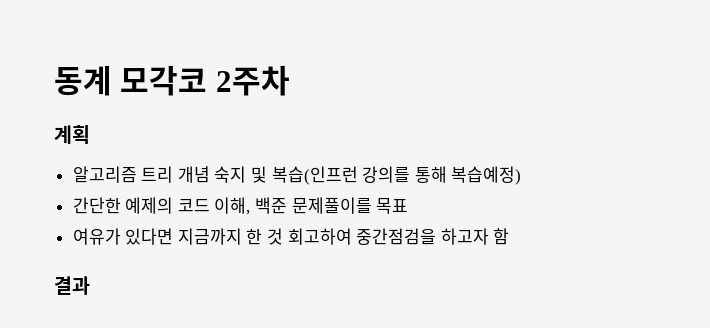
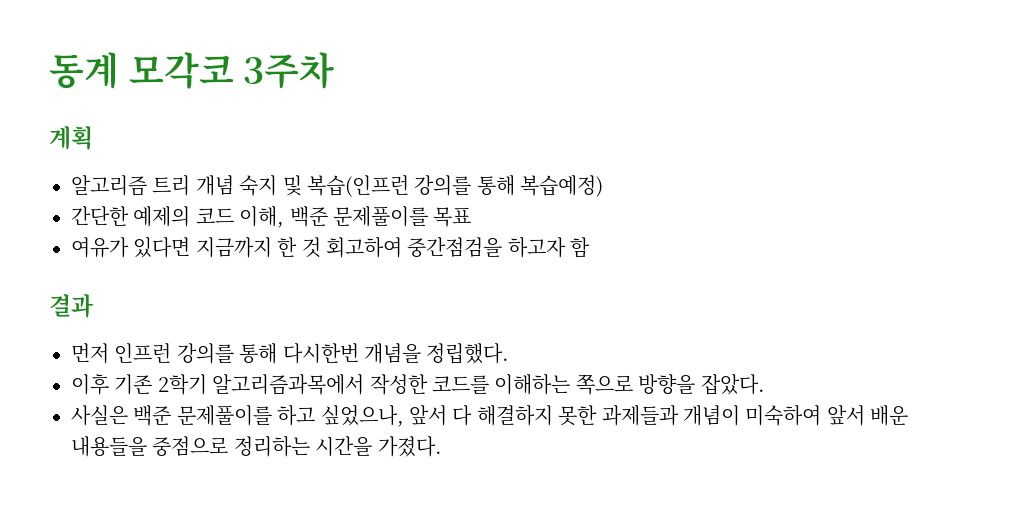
[215,65,290,96] 2주차 -> [243,52,335,89] 3주차
(90, 285) none -> [71,343,510,364] [71,374,765,395] [71,405,909,427] [71,436,442,457] // 먼저 인프런 강의를 통해 다시한번 개념을 정립했다. // 이후 기존 2학기 알고리즘과목에서 작성한 코드를 이해하는 쪽으로 방향을 잡았다. // 사실은 백준 문제풀이를 하고 싶었으나, 앞서 다 해결하지 못한 과제들과 개념이 미숙하여 앞서 배운 내용들을 중점으로 정리하는 시간을 가졌다.

